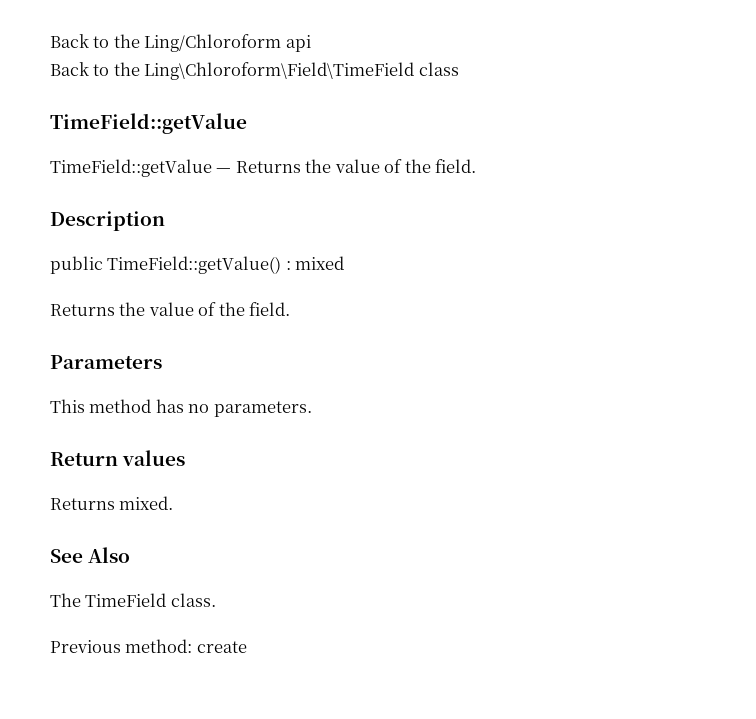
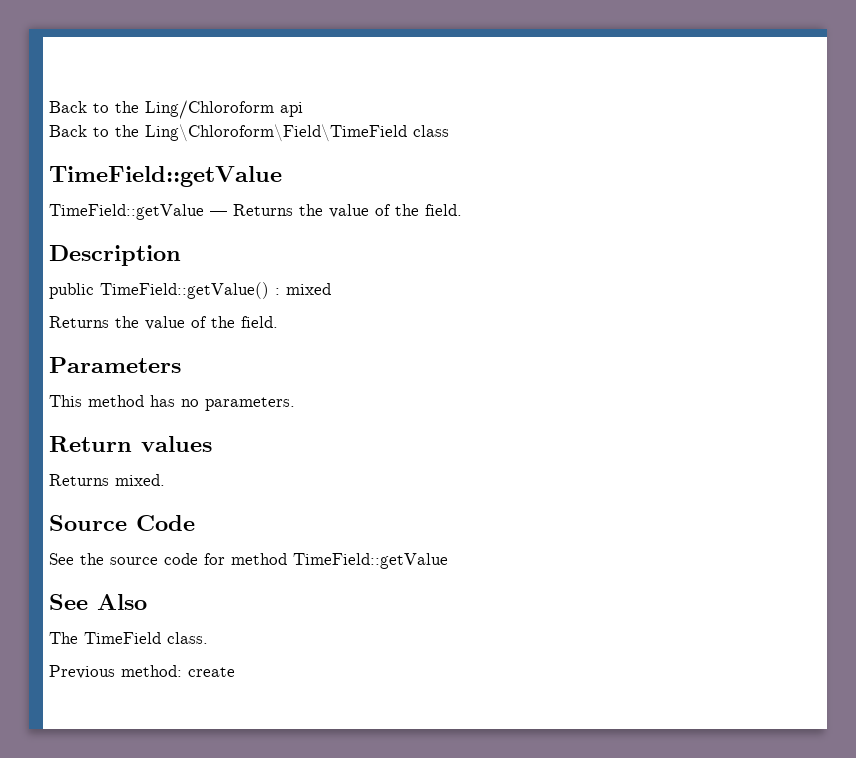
(174, 503) none -> [49,515,195,531] [49,553,448,569] // Source Code // See the source code for method TimeField::getValue

